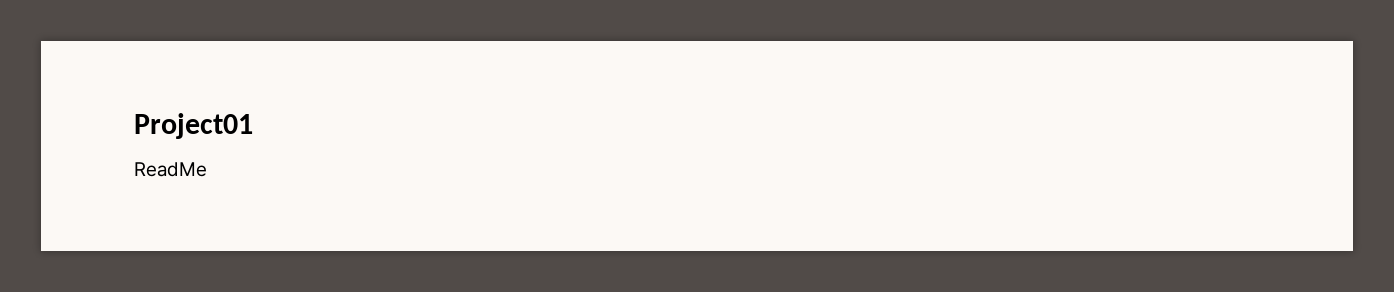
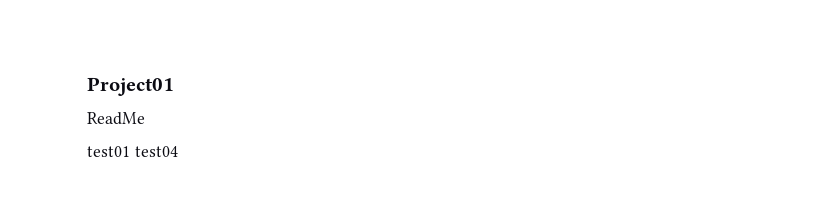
(207, 169) none -> [87,146,178,157] // test01 test04

